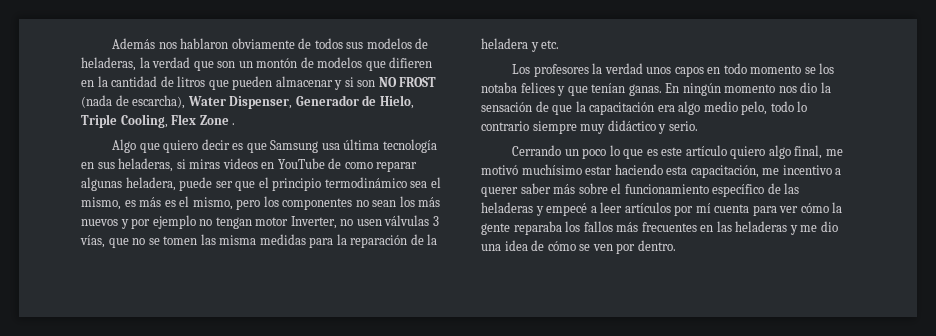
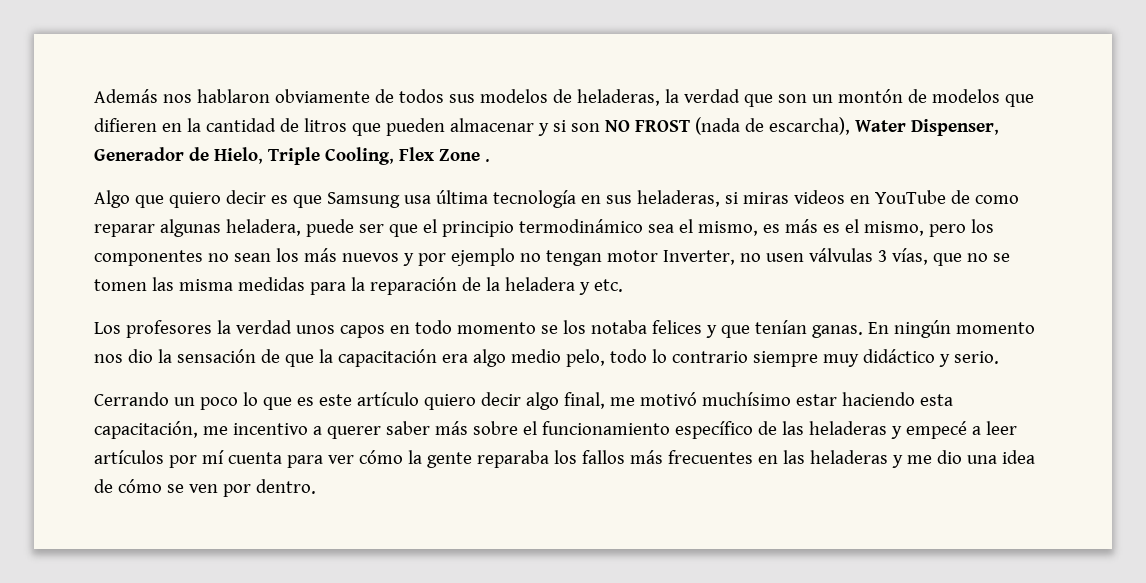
(766, 152) none -> [480,392,521,406] decir

